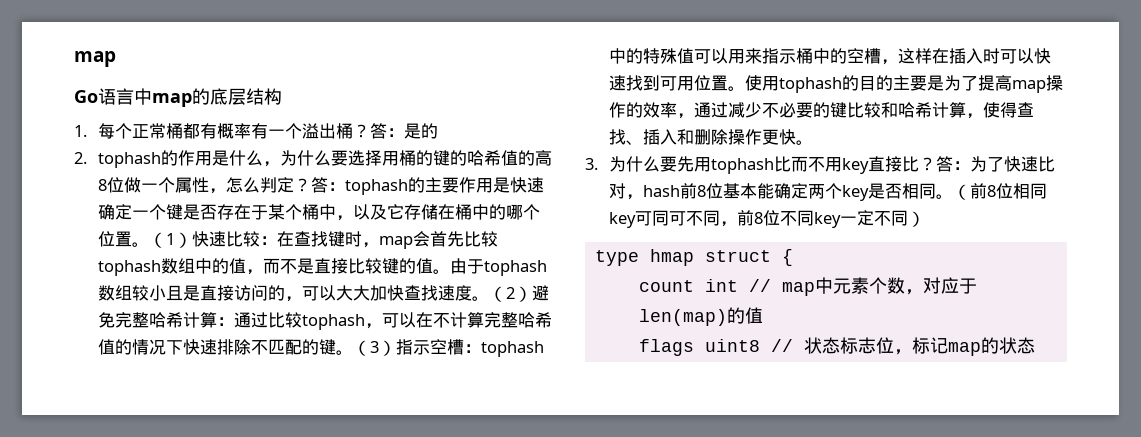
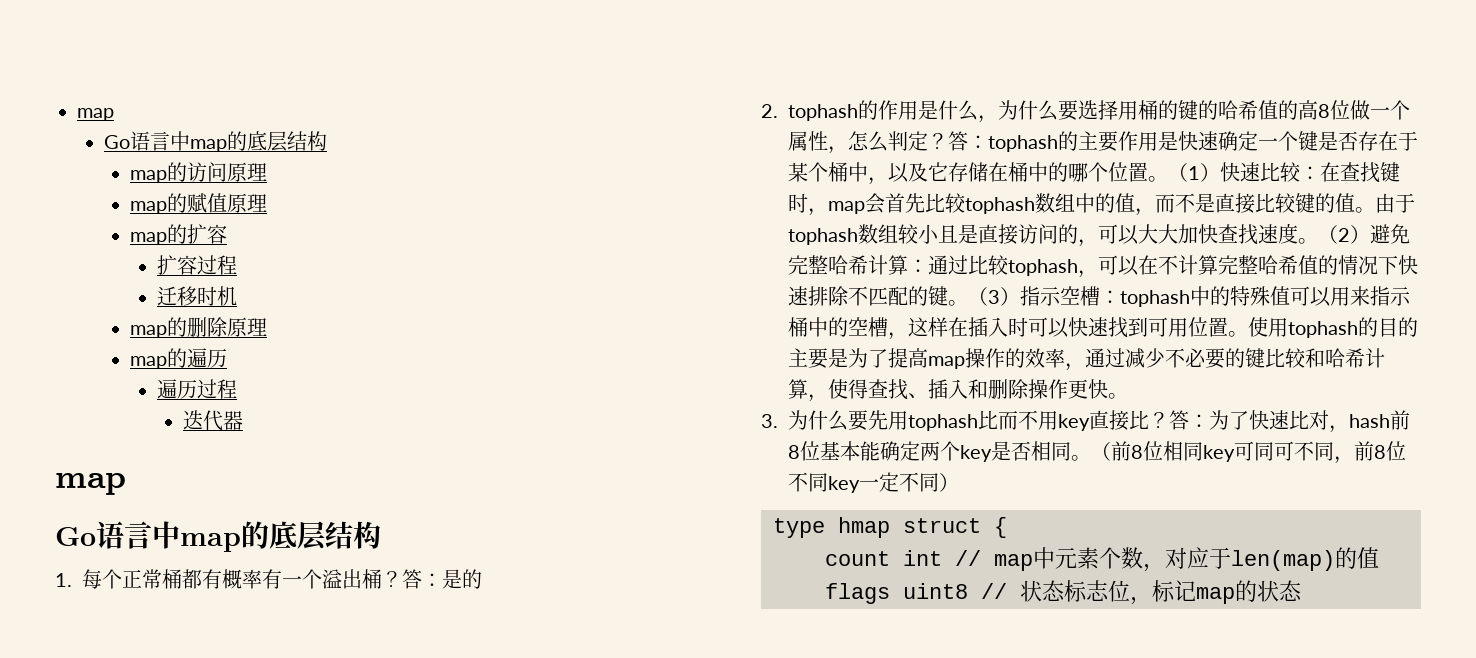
[74,51,116,67] [74,88,282,107] map // Go语言中map的底层结构 -> [77,108,114,121] [103,131,327,152] [130,162,268,183] [130,193,268,214] [130,224,228,245] [156,255,237,275] [156,286,237,306] [130,317,268,338] [130,348,228,369] [156,379,237,399] [183,410,244,431] [55,473,126,495] [55,521,381,552] map // Go语言中map的底层结构 // map的访问原理 // map的赋值原理 // map的扩容 // 扩容过程 // 迁移时机 // map的删除原理 // map的遍历 // 遍历过程 // 迭代器 // map // Go语言中map的底层结构

